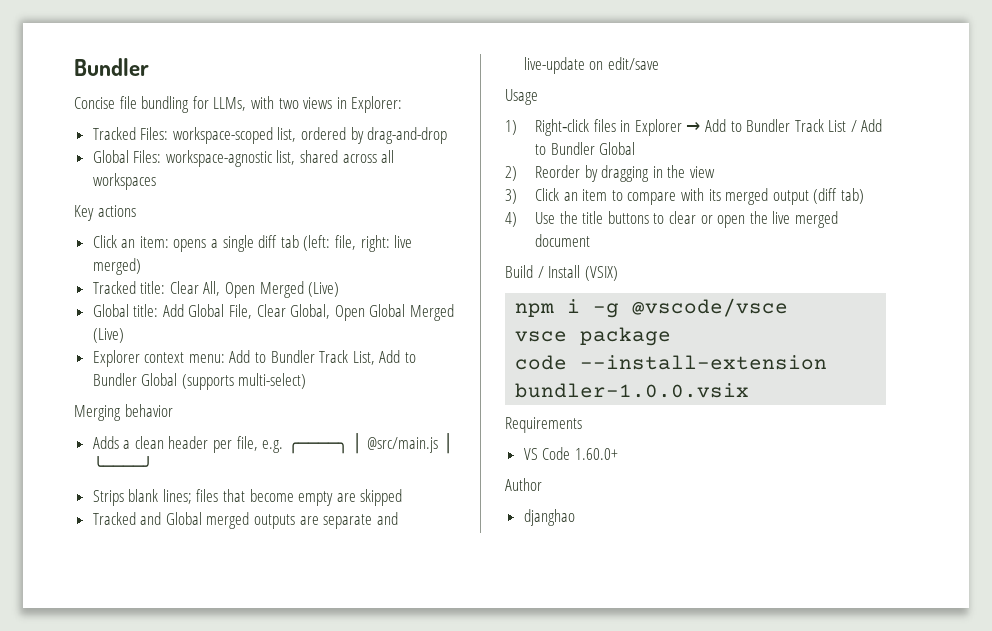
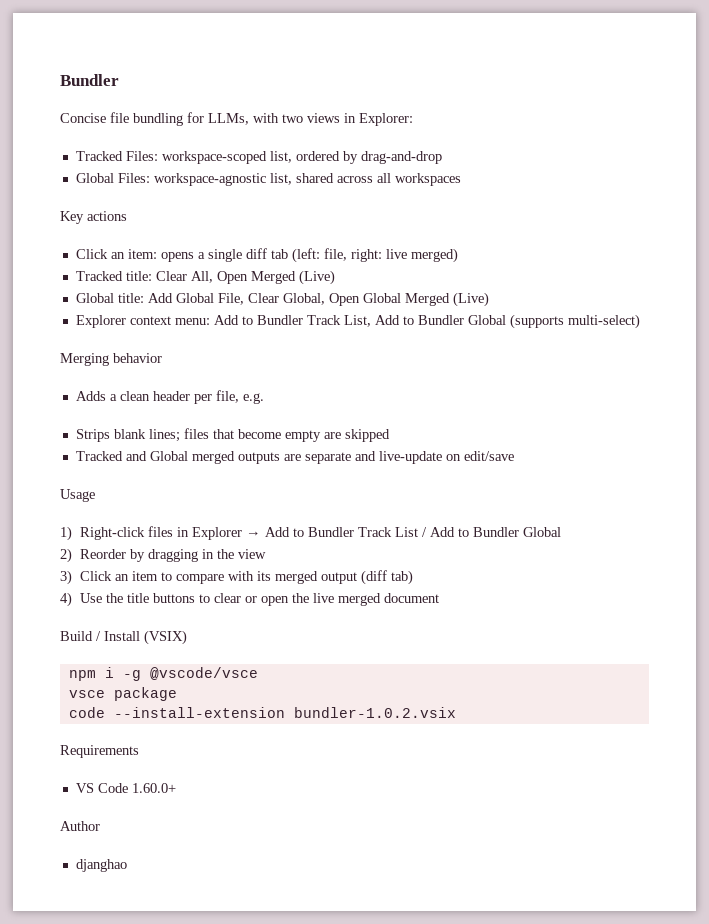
[287,433,453,454] [92,456,153,472] ╭────╮ │ @src/main.js │ ╰────╯ -> (264, 398) none
[515,383,750,398] bundler-1.0.0.vsix -> [293,707,456,718] bundler-1.0.2.vsix

